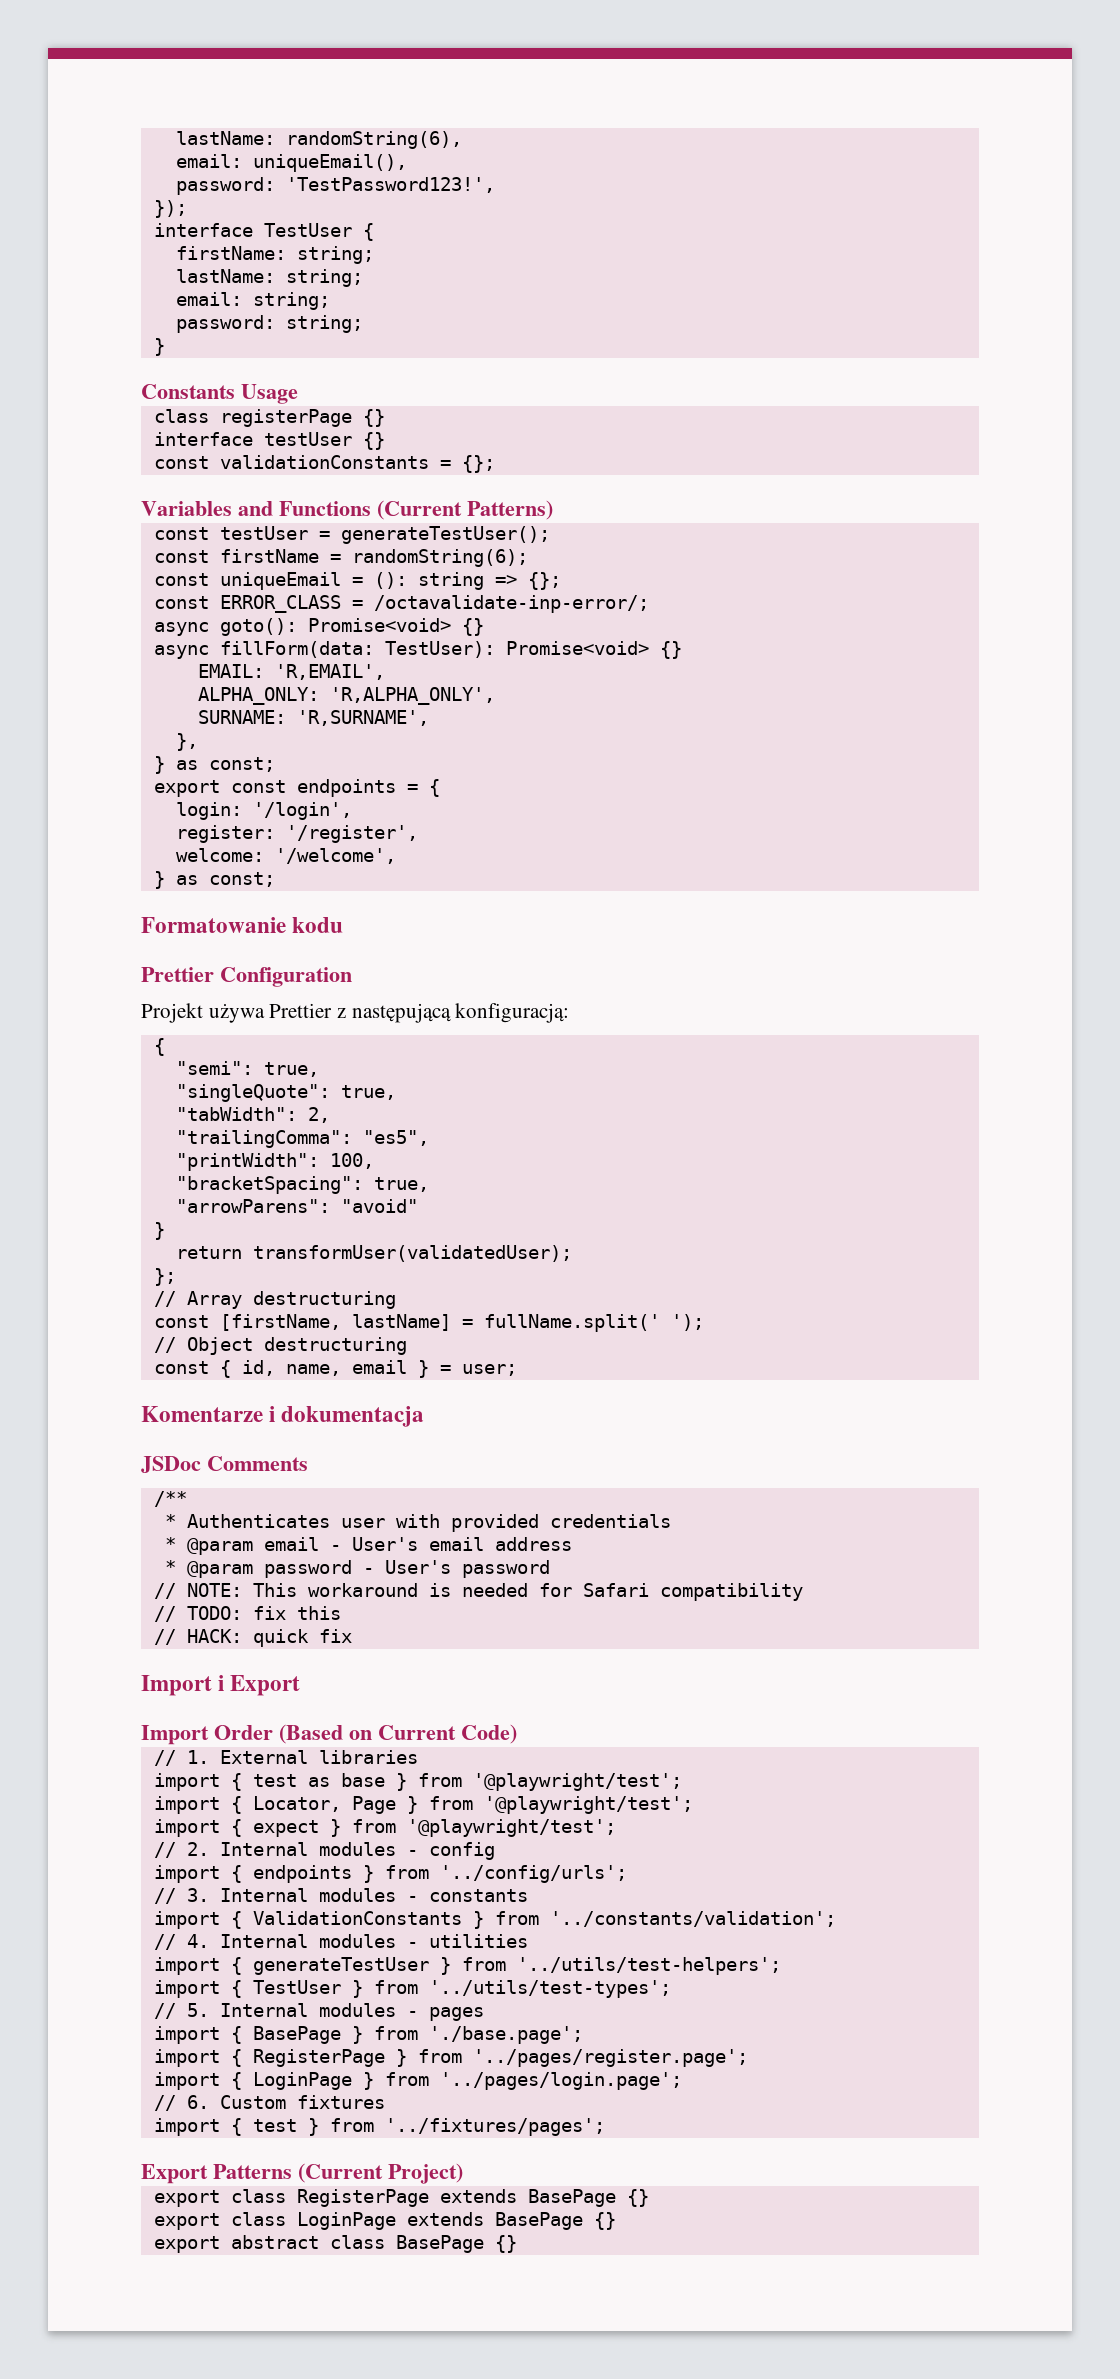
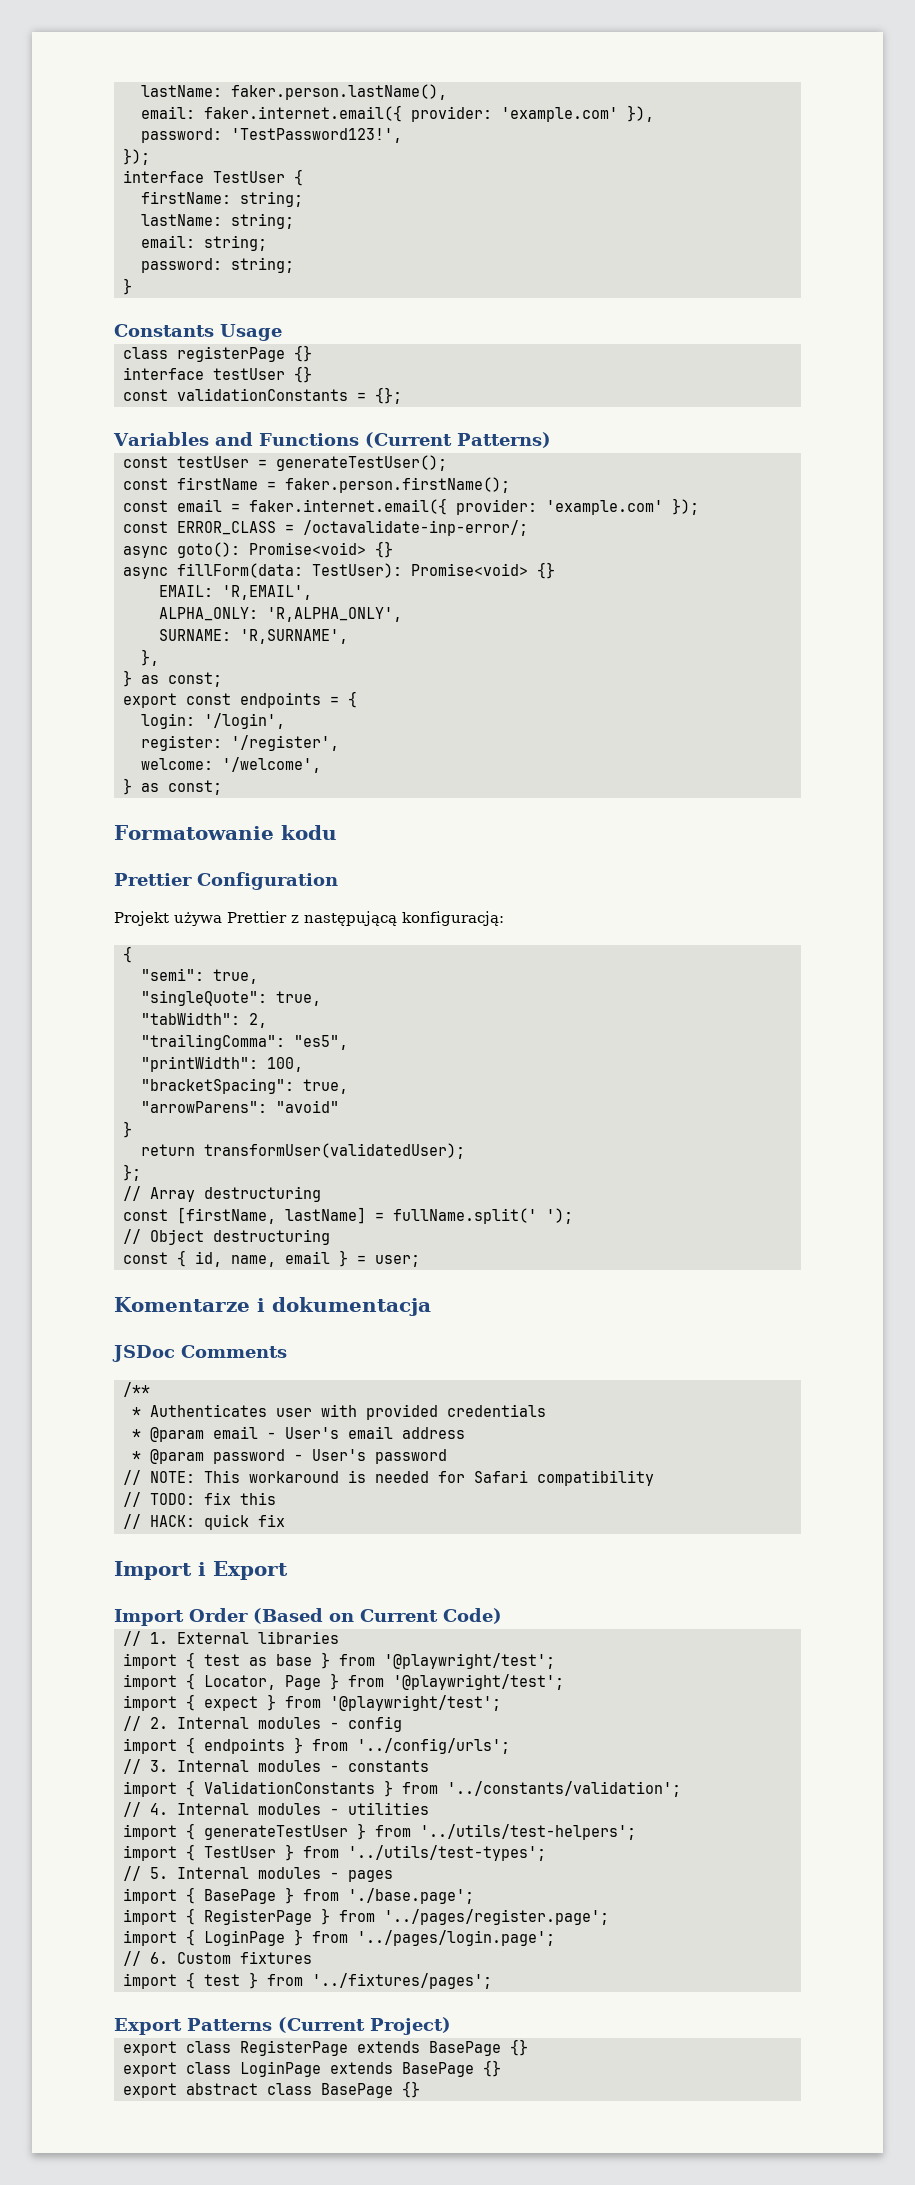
[175,131,462,149] [175,154,407,172] lastName: randomString(6), // email: uniqueEmail(), -> [141,84,447,100] [141,105,654,122] lastName: faker.person.lastName(), // email: faker.internet.email({ provider: 'example.com' }),
[351,549,528,567] [153,572,561,590] randomString(6); // const uniqueEmail = (): string => {}; -> [285,477,510,493] [123,498,699,515] faker.person.firstName(); // const email = faker.internet.email({ provider: 'example.com' });

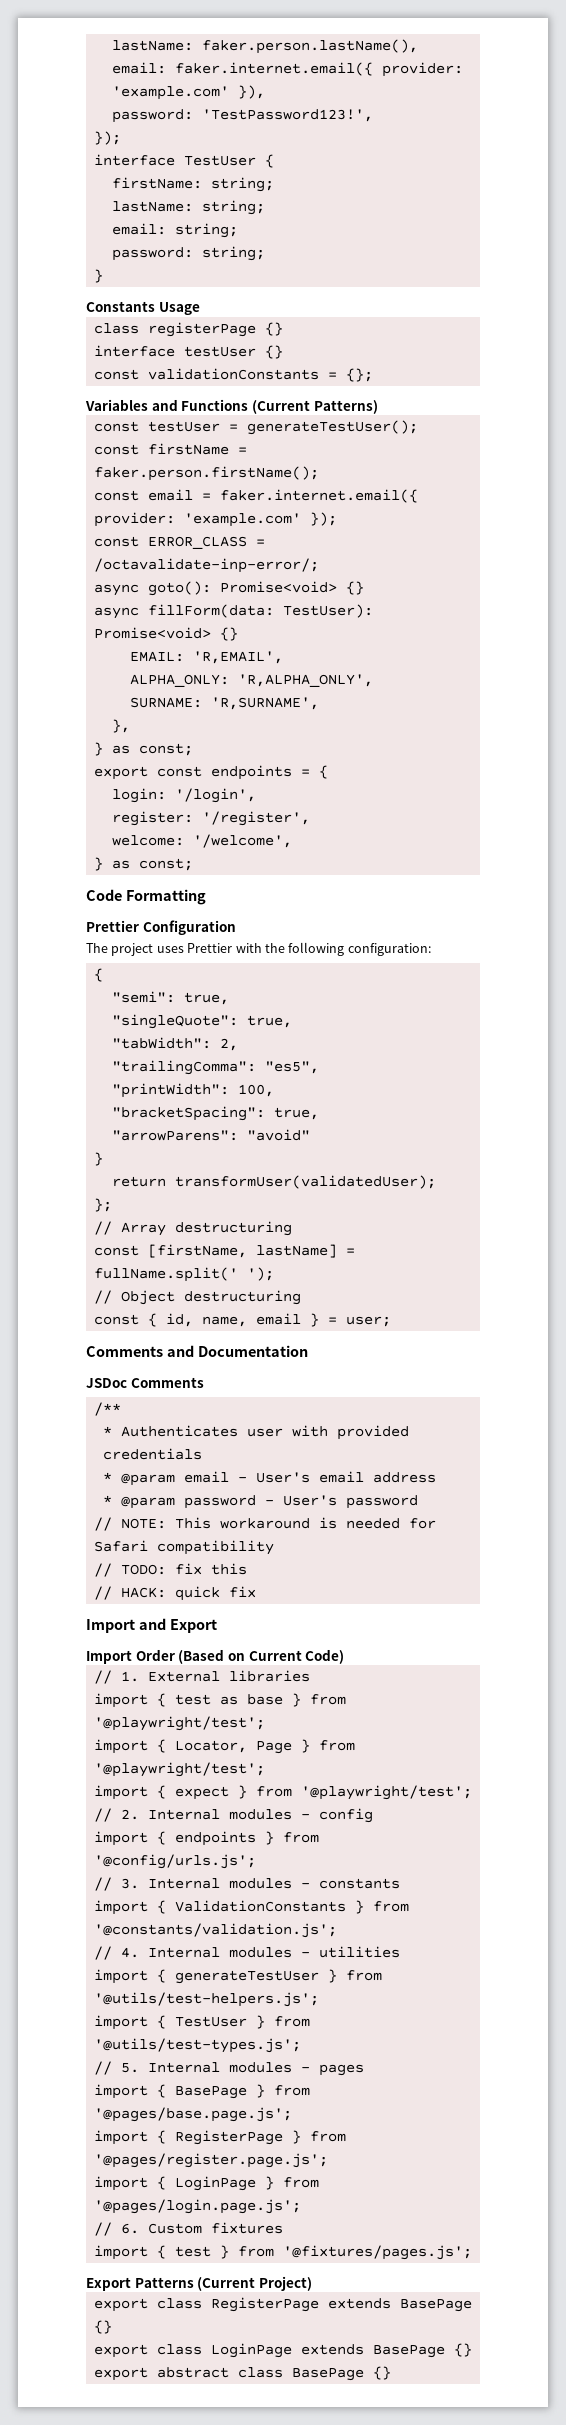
[114,825,337,840] Formatowanie kodu -> [86,889,206,905] Code Formatting
[114,911,504,926] Projekt używa Prettier z następującą konfiguracją: -> [86,942,431,956] The project uses Prettier with the following configuration:
[114,1297,431,1316] Komentarze i dokumentacja -> [86,1345,308,1357] Comments and Documentation
[198,1562,206,1576] i -> [138,1618,166,1630] and
[357,1738,510,1754] '../config/urls'; -> [93,1854,256,1869] '@config/urls.js';
[447,1781,681,1797] '../constants/validation'; -> [93,1923,337,1938] '@constants/validation.js';
[420,1824,636,1840] '../utils/test-helpers'; -> [93,1992,319,2007] '@utils/test-helpers.js';
[348,1845,546,1861] '../utils/test-types'; -> [93,2038,301,2053] '@utils/test-types.js';
[348,1888,474,1904] './base.page'; -> [93,2107,292,2122] '@pages/base.page.js';
[384,1909,609,1925] '../pages/register.page'; -> [93,2153,328,2168] '@pages/register.page.js';
[357,1930,555,1946] '../pages/login.page'; -> [93,2199,301,2214] '@pages/login.page.js';
[312,1973,492,1989] '../fixtures/pages'; -> [282,2245,472,2260] '@fixtures/pages.js';

